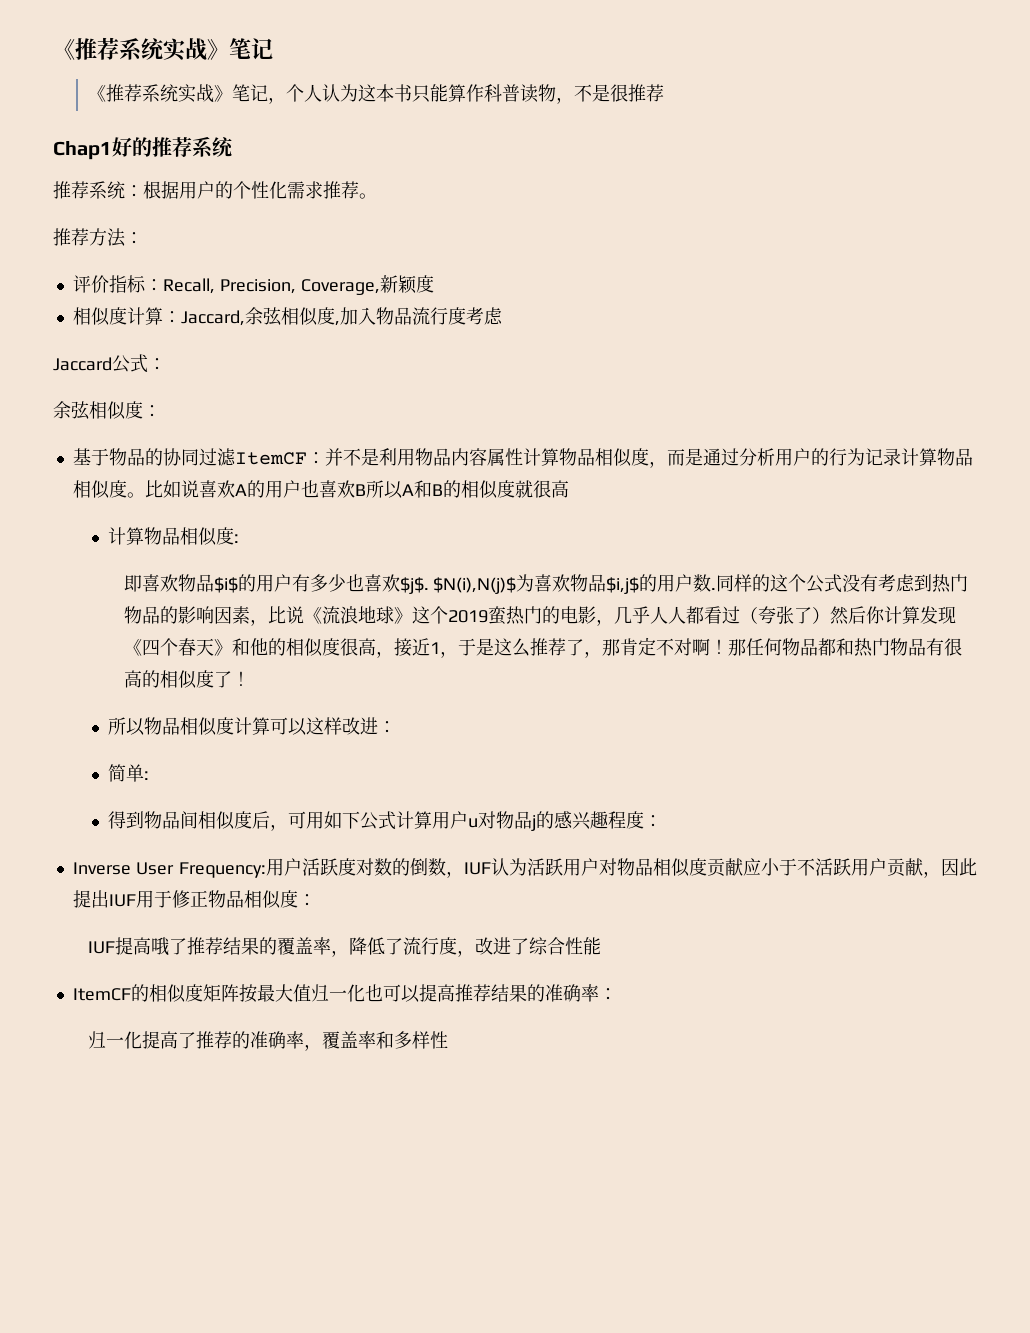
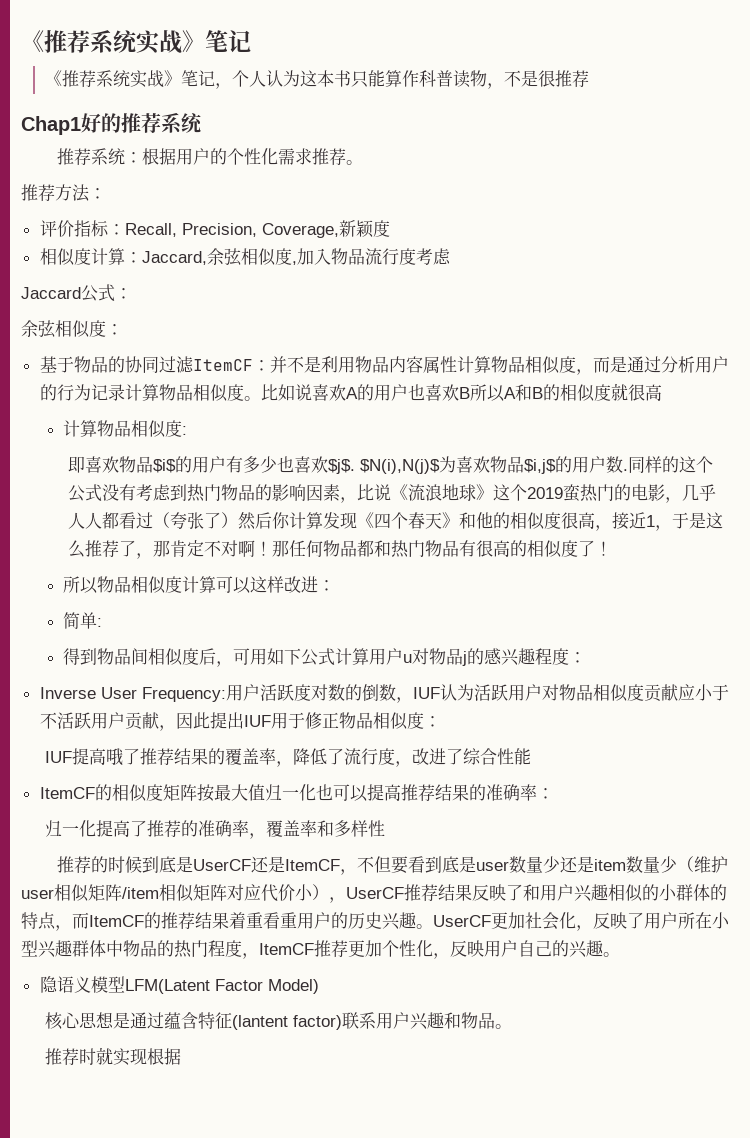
(449, 1040) none -> [57,856,729,875] [21,884,727,903] [21,912,730,931] [21,940,620,959] [39,976,319,994] [44,1012,512,1030] [44,1047,181,1066] // 推荐的时候到底是UserCF还是ItemCF，不但要看到底是user数量少还是item数量少（维护user相似矩阵/item相似矩阵对应代价小），UserCF推荐结果反映了和用户兴趣相似的小群体的特点，而ItemCF的推荐结果着重看重用户的历史兴趣。UserCF更加社会化，反映了用户所在小型兴趣群体中物品的热门程度，ItemCF推荐更加个性化，反映用户自己的兴趣。 // 隐语义模型LFM(Latent Factor Model) // 核心思想是通过蕴含特征(lantent factor)联系用户兴趣和物品。 // 推荐时就实现根据

